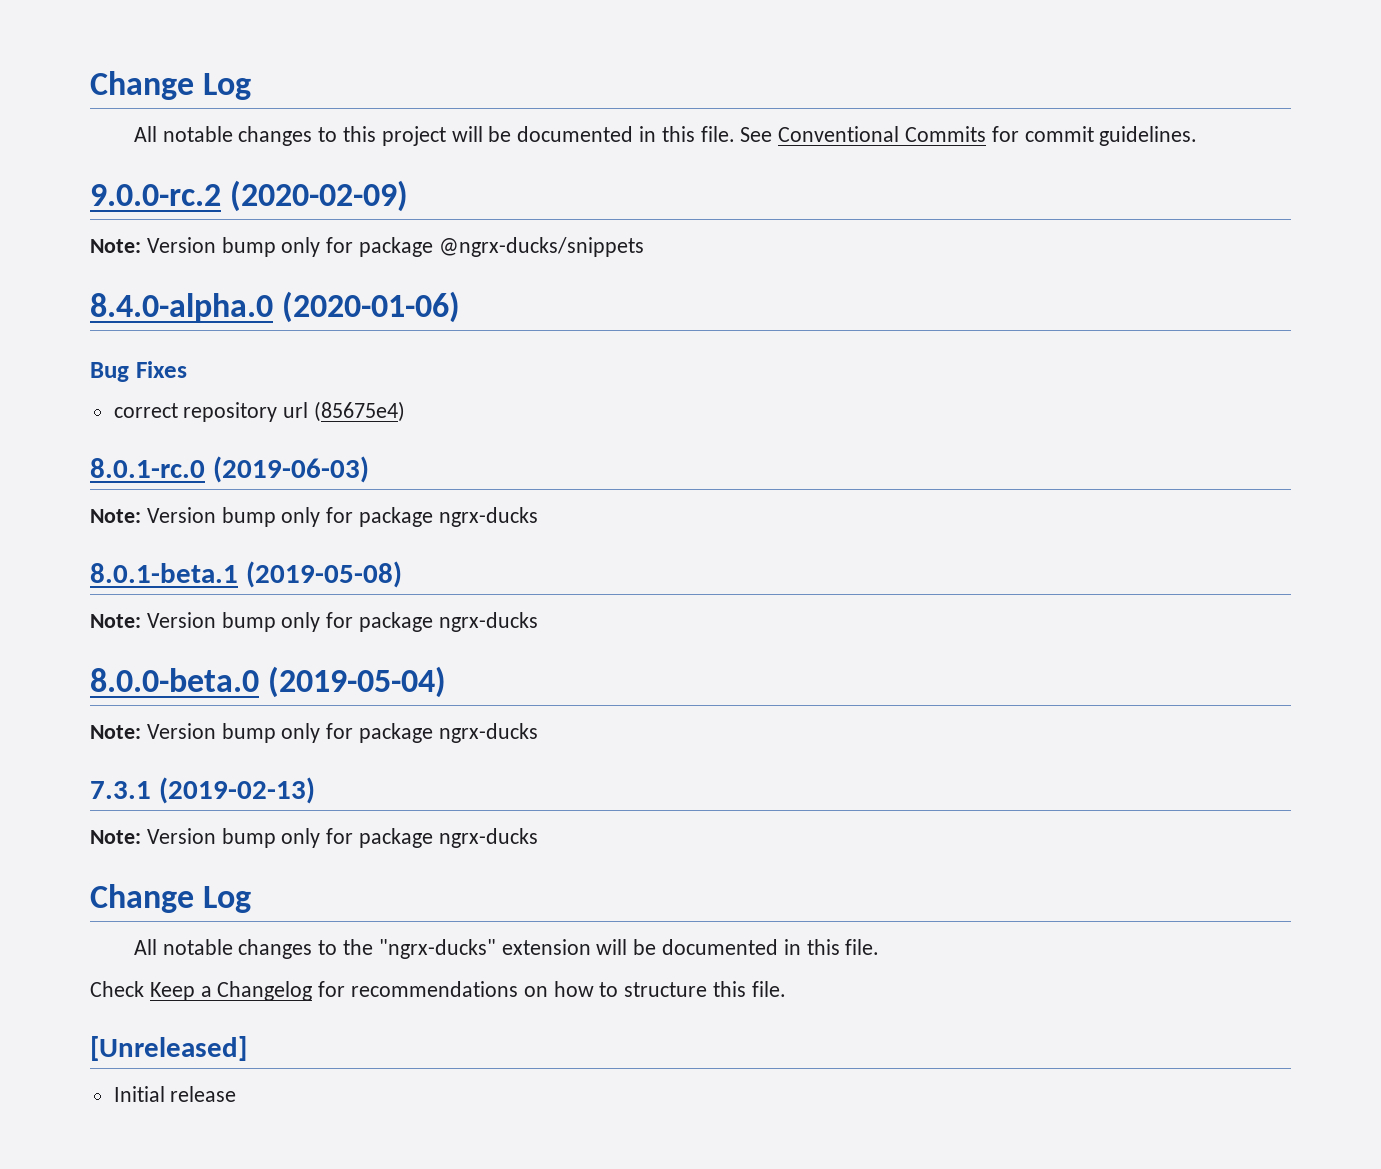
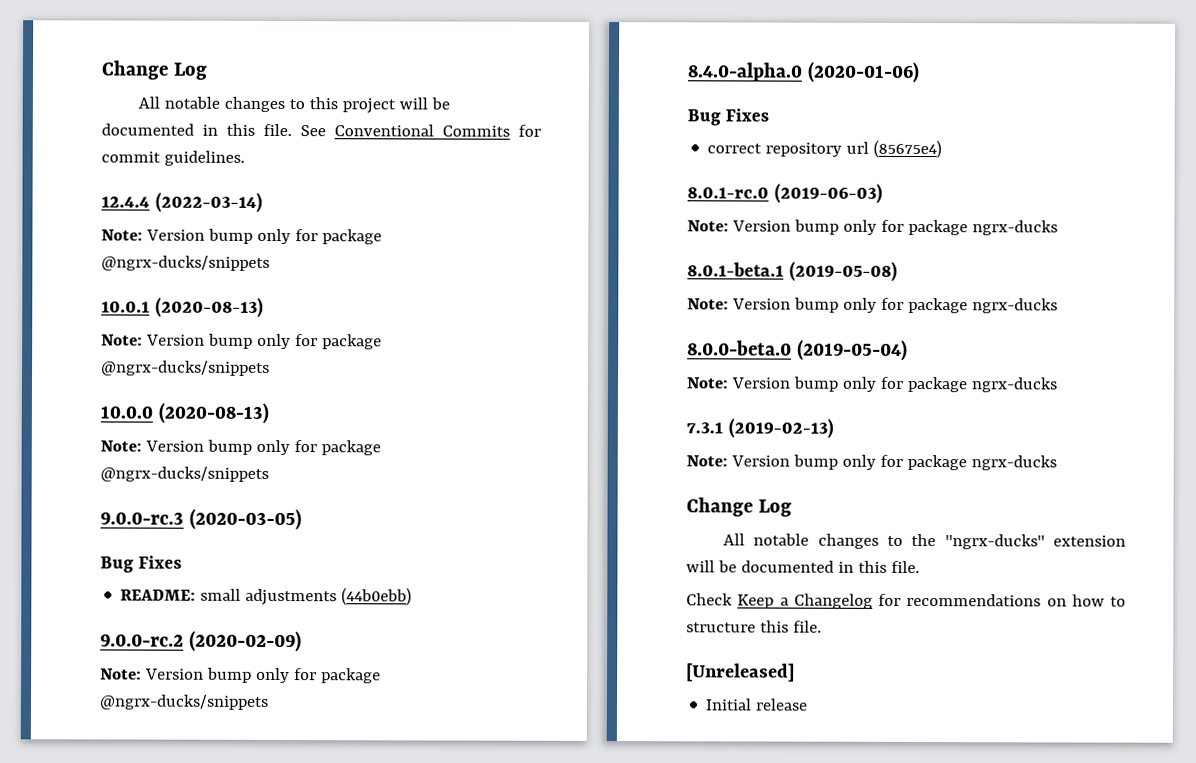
(1198, 136) none -> [101,192,263,213] [101,228,382,245] [101,255,270,271] [101,297,264,318] [101,333,382,350] [101,360,270,376] [100,402,269,424] [100,439,381,456] [100,466,269,482] [100,508,302,531] [100,555,183,573] [120,587,413,606] // 12.4.4 (2022-03-14) // Note: Version bump only for package @ngrx-ducks/snippets // 10.0.1 (2020-08-13) // Note: Version bump only for package @ngrx-ducks/snippets // 10.0.0 (2020-08-13) // Note: Version bump only for package @ngrx-ducks/snippets // 9.0.0-rc.3 (2020-03-05) // Bug Fixes // README: small adjustments (44b0ebb)

